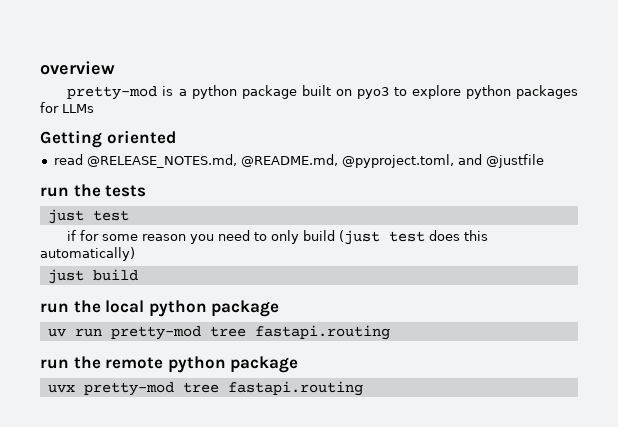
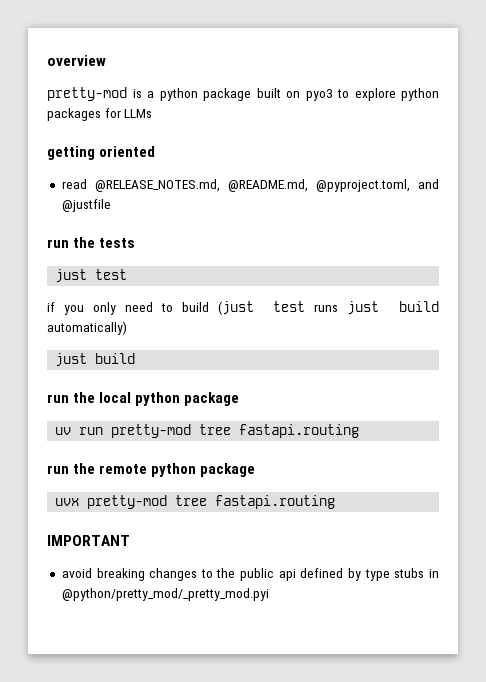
[40,130,102,148] Getting -> [47,146,95,160] getting
[80,230,215,244] for some reason you -> [63,302,116,315] you only
[271,230,300,244] only -> (173, 307) none
[429,230,489,241] does this -> [314,301,439,315] runs just build
(363, 388) none -> [47,535,130,546] [61,568,439,581] [61,588,269,601] // IMPORTANT // avoid breaking changes to the public api defined by type stubs in @python/pretty_mod/_pretty_mod.pyi

